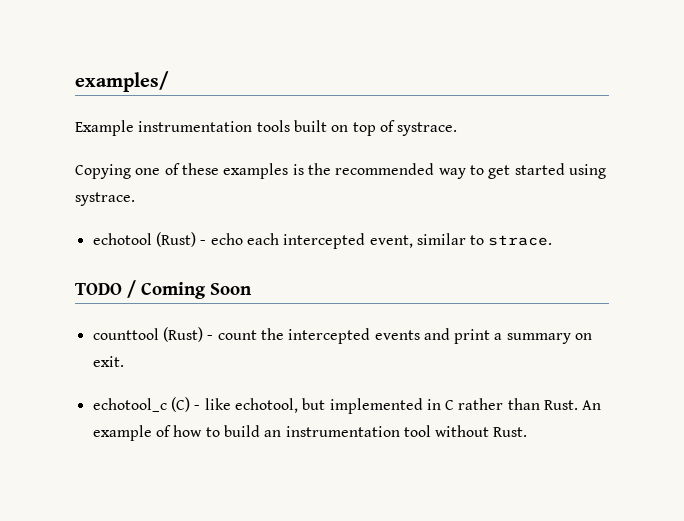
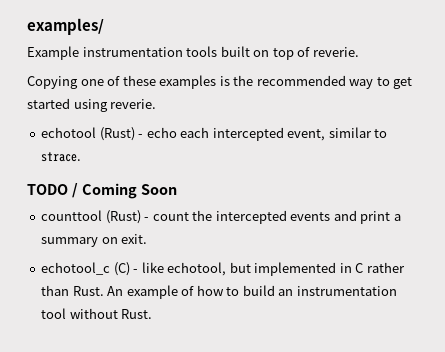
[397,122,458,136] systrace. -> [312,47,359,57] reverie.
[75,192,135,206] systrace. -> [110,99,157,109] reverie.

